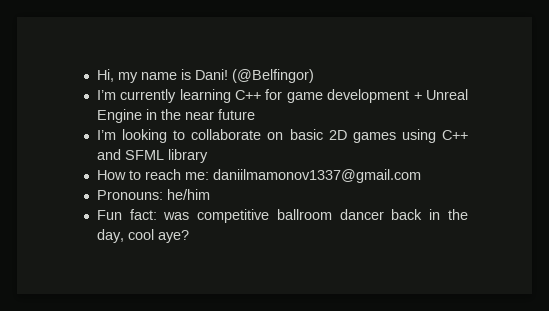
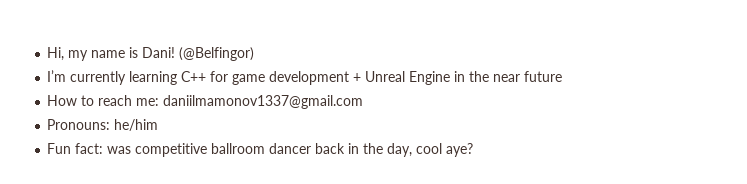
[96,129,469,143] [96,149,208,163] // I’m looking to collaborate on basic 2D games using C++ and SFML library -> (563, 76) none

